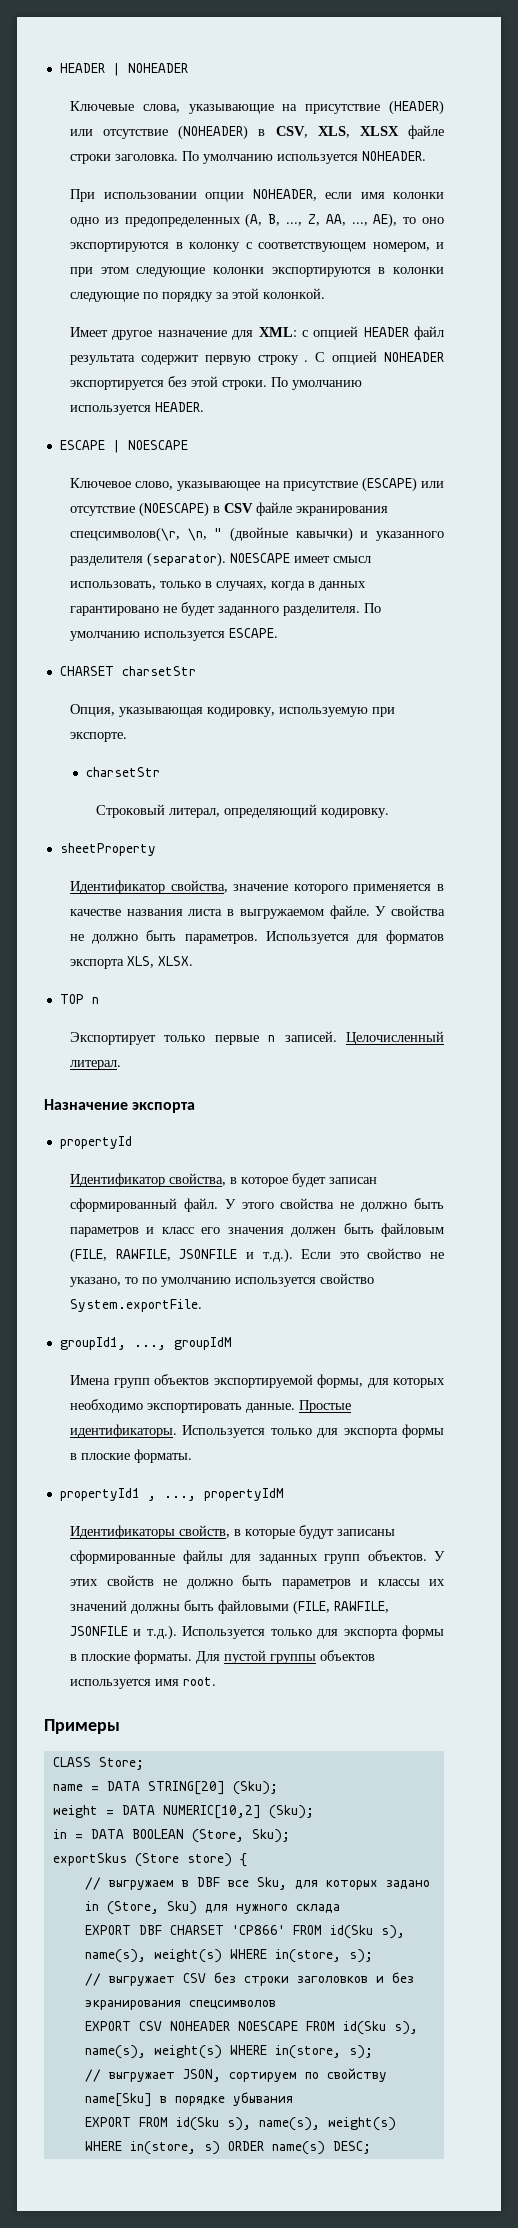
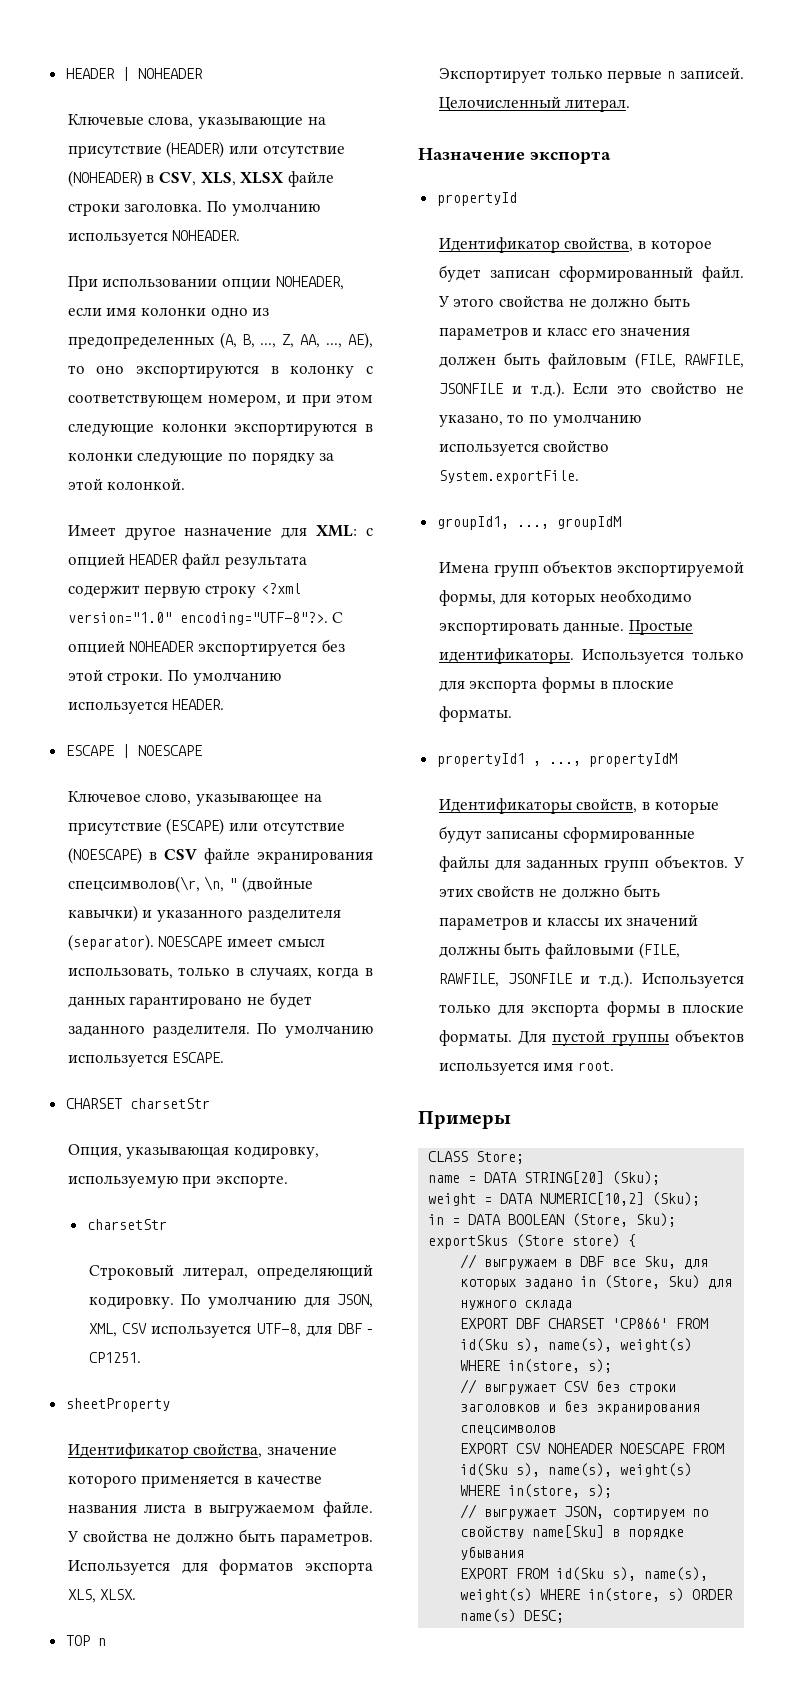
[304,360,309,362] . -> [260,583,301,594] [67,612,328,625] <?xml version="1.0" encoding="UTF-8"?>.
(390, 813) none -> [180,1294,373,1309] [88,1323,373,1338] [88,1352,141,1363] По умолчанию для JSON, XML, CSV используется UTF-8, для DBF - CP1251.

